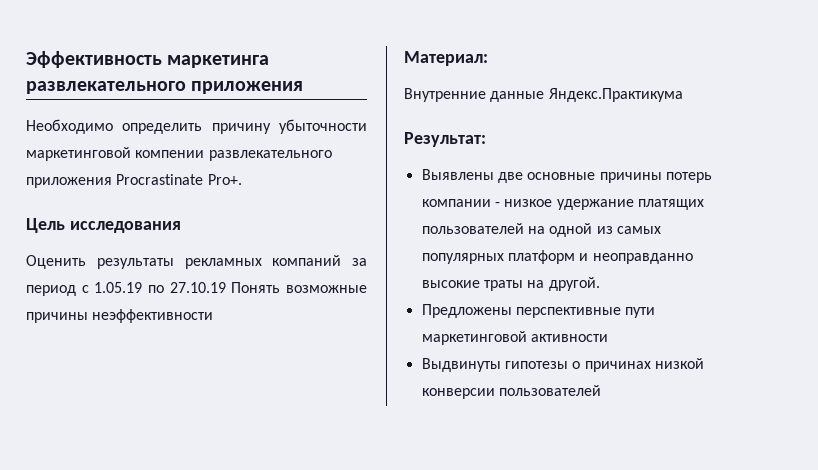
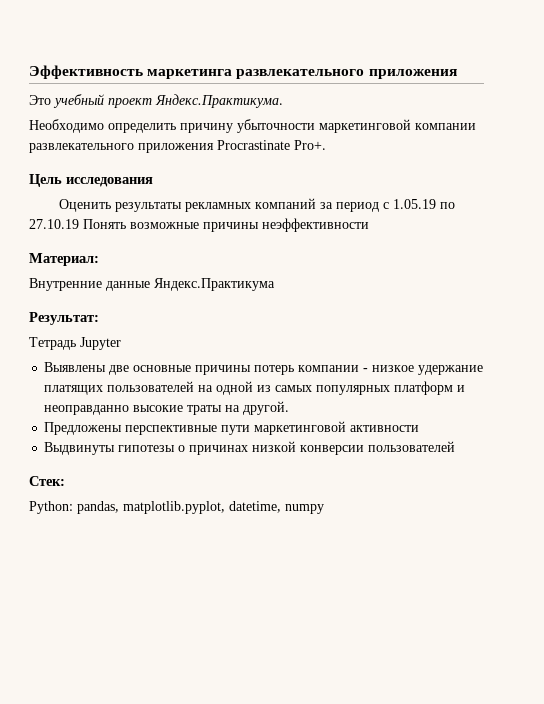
(304, 87) none -> [29,94,283,108] // Это учебный проект Яндекс.Практикума.
[135,150,205,158] компении -> [415,123,476,130] компании
(486, 139) none -> [29,337,121,350] // Тетрадь Jupyter
(601, 390) none -> [29,476,65,486] [29,501,324,514] // Стек: // Python: pandas, matplotlib.pyplot, datetime, numpy

